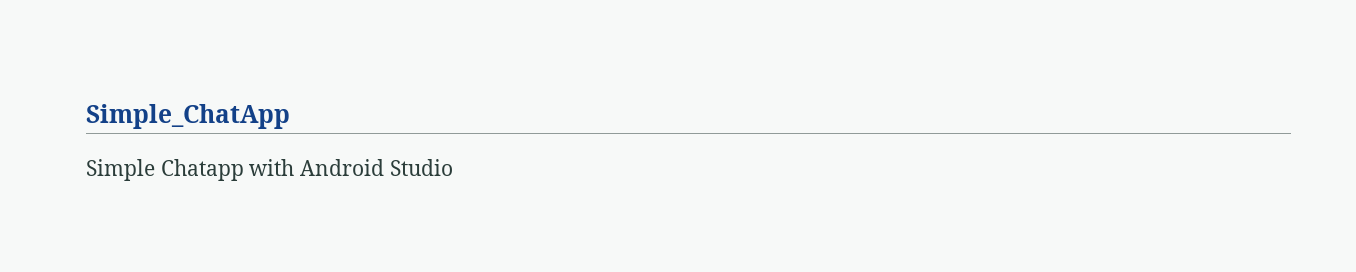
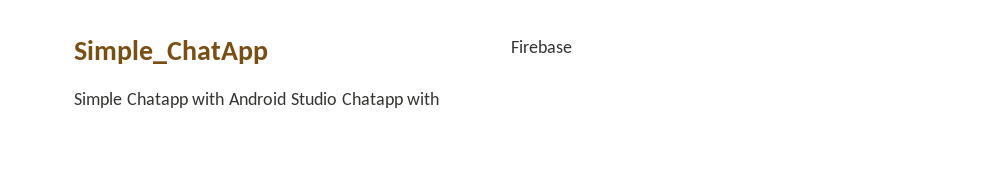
(453, 167) none -> [341,92,440,108] [511,40,572,53] Chatapp with Firebase

